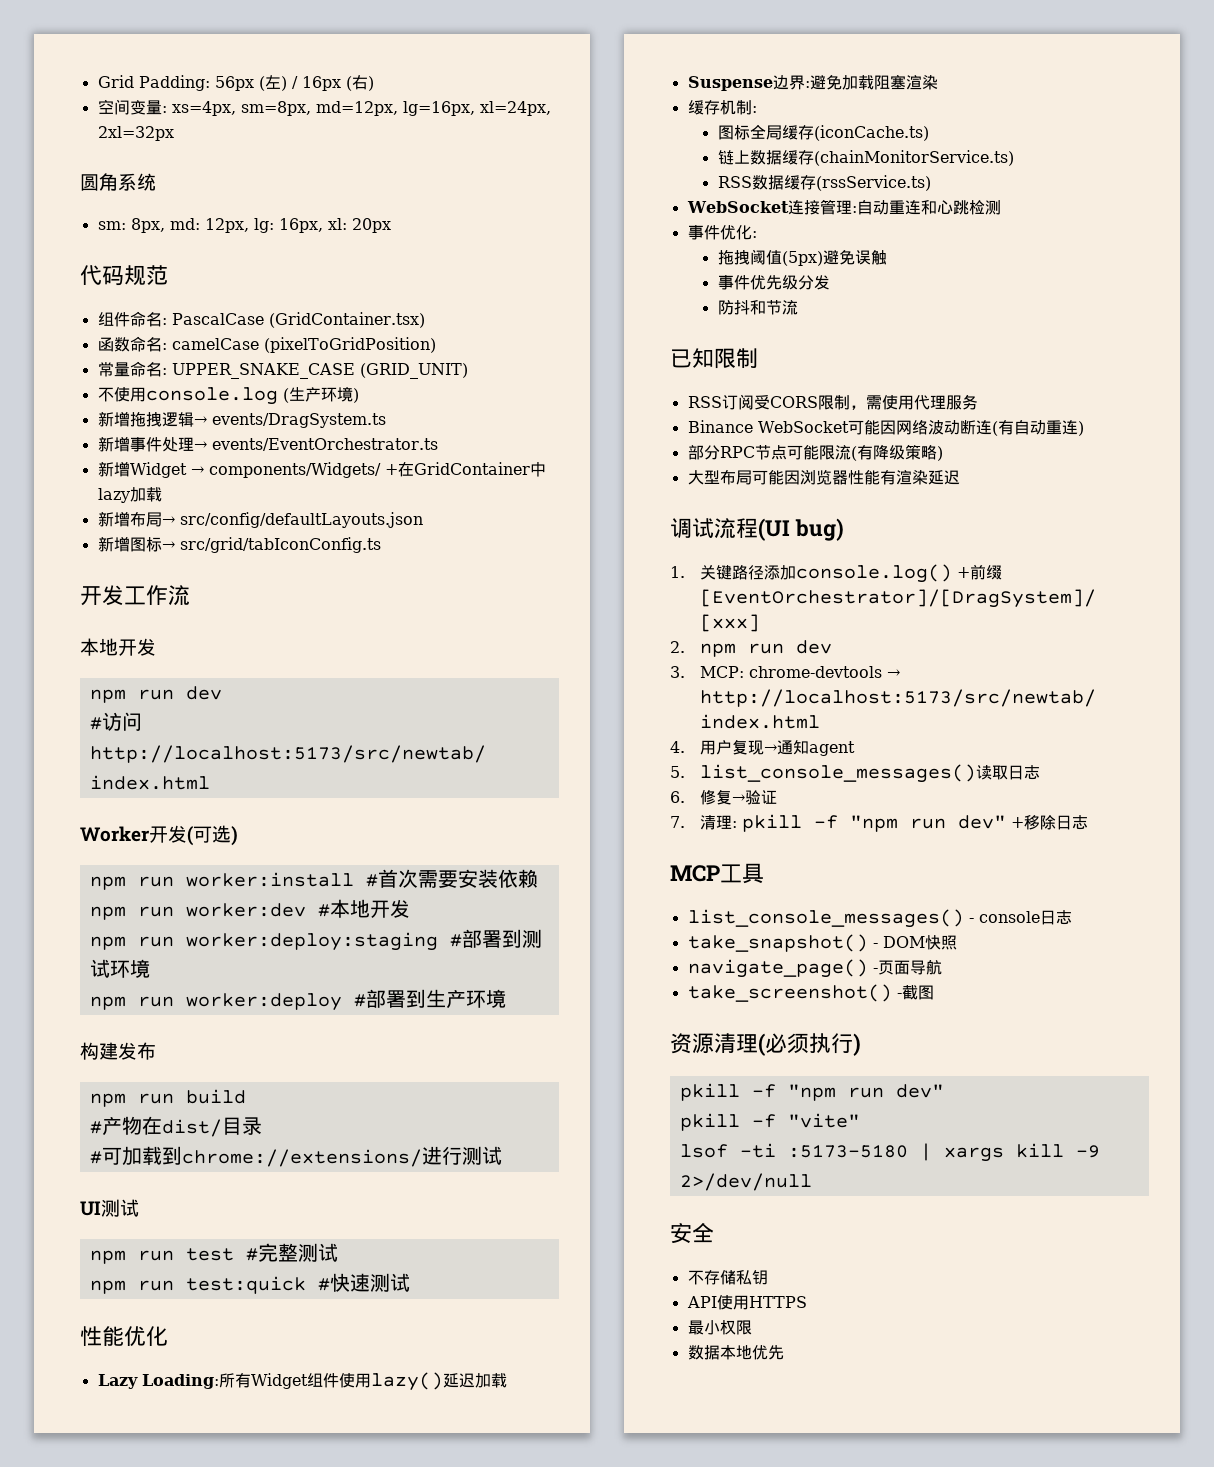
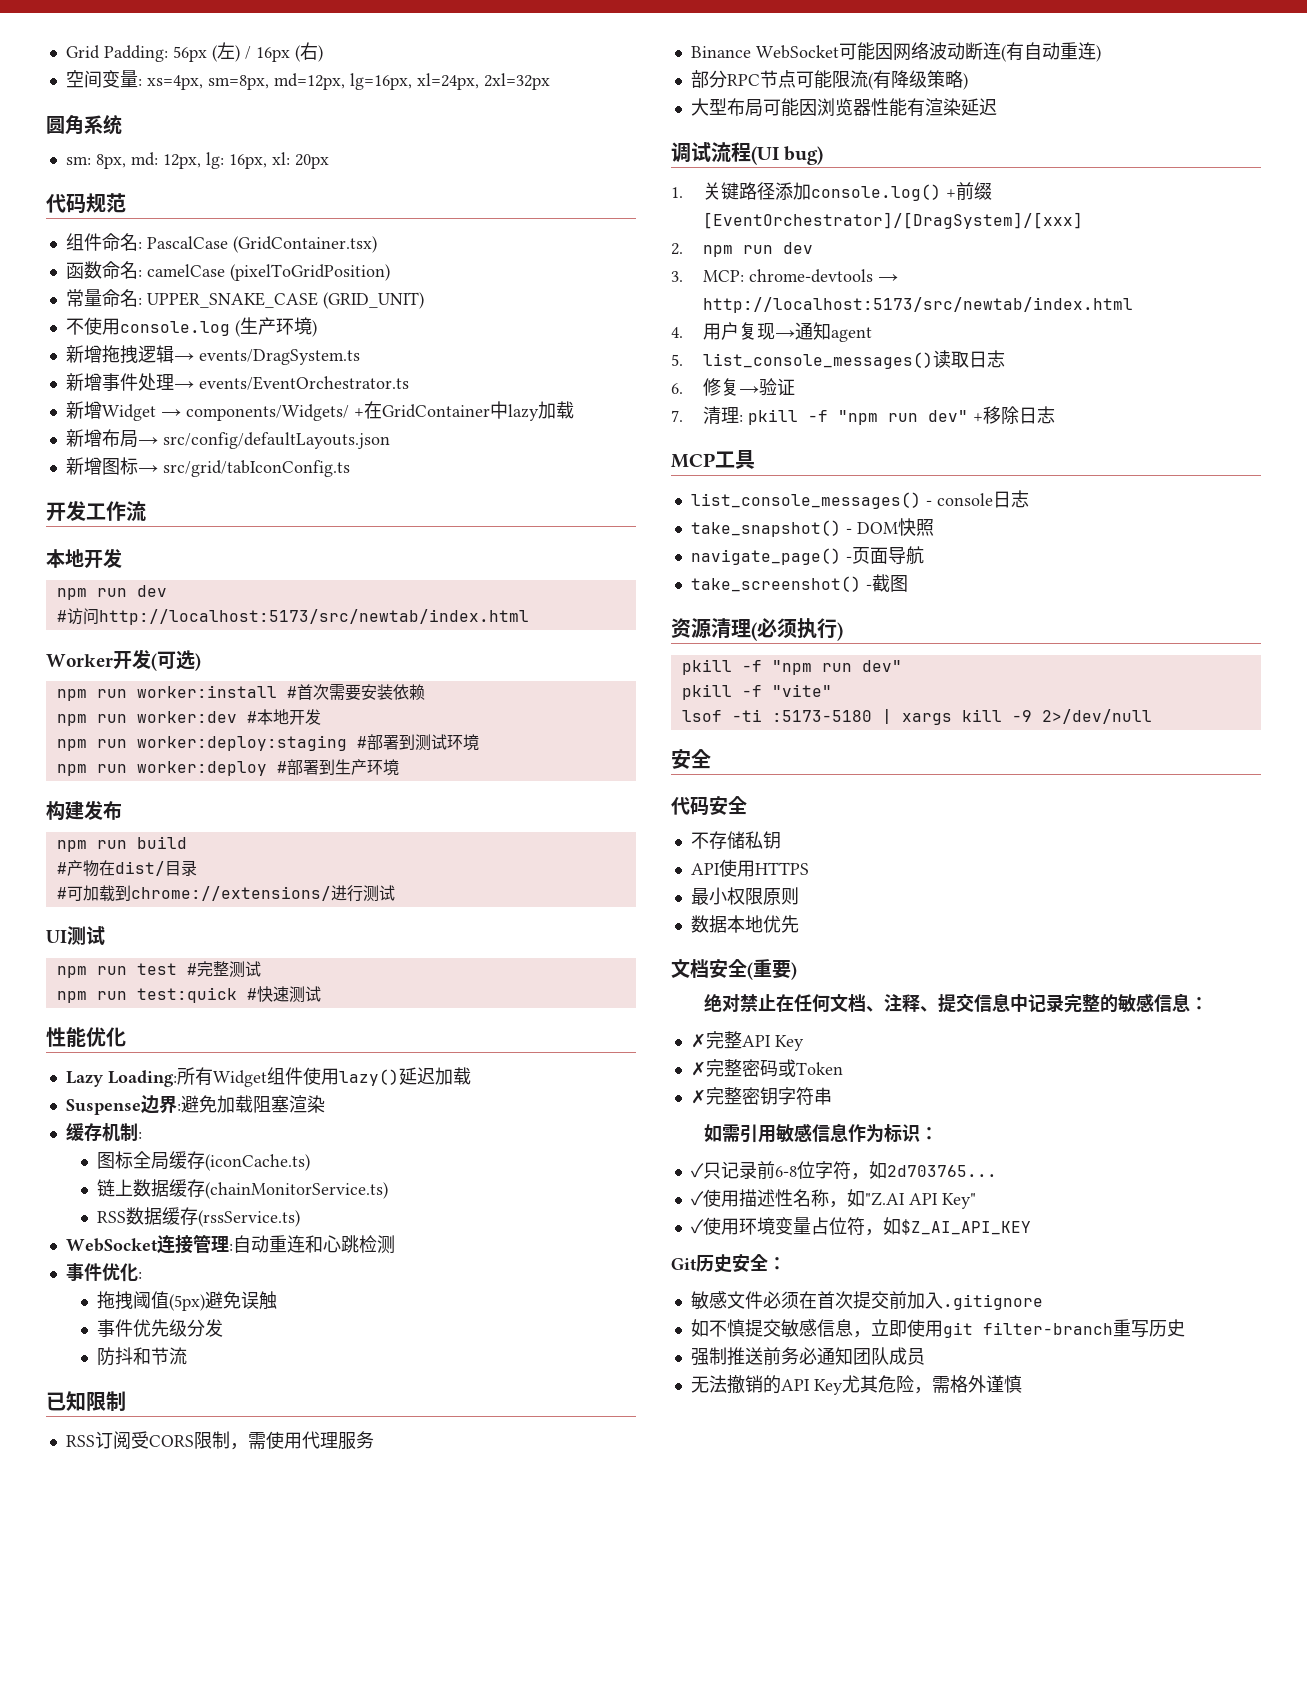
(714, 1233) none -> [671,796,747,815] // 代码安全
(752, 1327) none -> [762,887,799,905] 原则
(784, 1352) none -> [671,959,797,980] [704,993,1209,1013] [690,1031,804,1051] [690,1059,843,1077] [690,1087,832,1106] [704,1123,939,1143] [690,1161,997,1180] [690,1189,976,1209] [690,1217,1031,1236] [671,1254,786,1273] [690,1291,1043,1310] [690,1319,1185,1338] [690,1347,925,1366] [690,1375,1022,1395] // 文档安全(重要) // 绝对禁止在任何文档、注释、提交信息中记录完整的敏感信息： // ✗完整API Key // ✗完整密码或Token // ✗完整密钥字符串 // 如需引用敏感信息作为标识： // ✓只记录前6-8位字符，如2d703765... // ✓使用描述性名称，如"Z.AI API Key" // ✓使用环境变量占位符，如$Z_AI_API_KEY // Git历史安全： // 敏感文件必须在首次提交前加入.gitignore // 如不慎提交敏感信息，立即使用git filter-branch重写历史 // 强制推送前务必通知团队成员 // 无法撤销的API Key尤其危险，需格外谨慎

